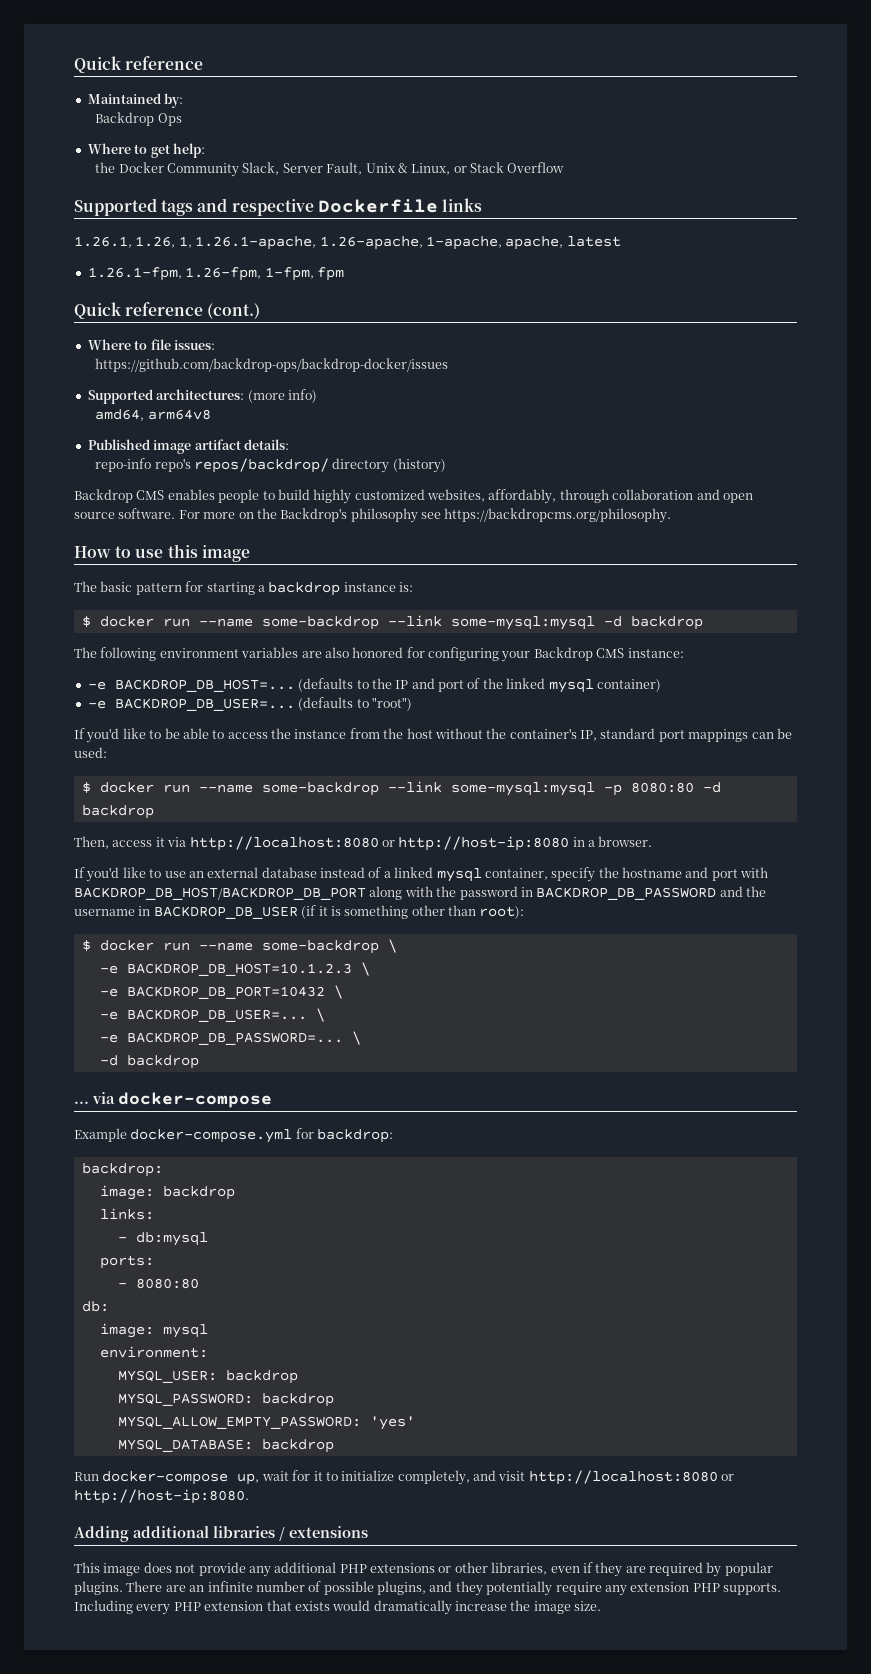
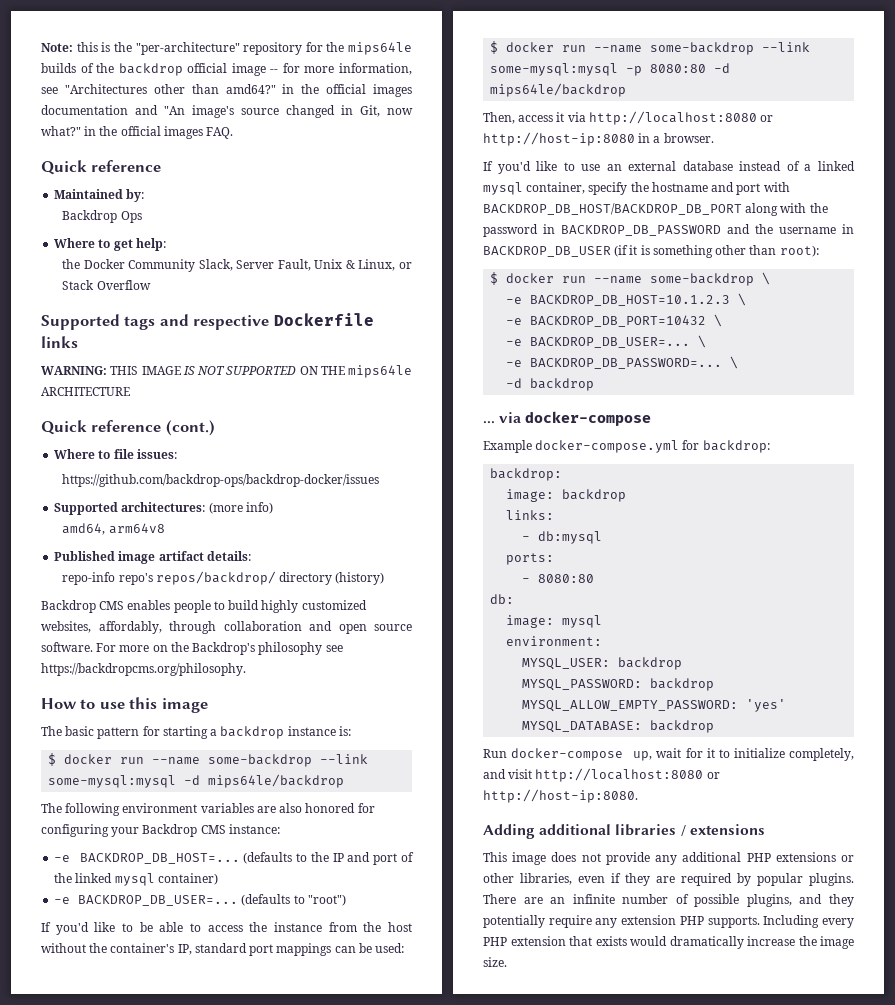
(74, 64) none -> [41,42,412,55] [41,63,412,76] [41,84,412,97] [41,105,413,118] [41,126,234,139] Note: this is the "per-architecture" repository for the mips64le builds of the backdrop official image -- for more information, see "Architectures other than amd64?" in the official images documentation and "An image's source changed in Git, now what?" in the official images FAQ. //
[74,236,621,250] [87,267,344,281] 1.26.1, 1.26, 1, 1.26.1-apache, 1.26-apache, 1-apache, apache, latest // 1.26.1-fpm, 1.26-fpm, 1-fpm, fpm -> [41,365,412,378] [41,387,130,396] WARNING: THIS IMAGE IS NOT SUPPORTED ON THE mips64le ARCHITECTURE
[630,616,703,630] backdrop -> [208,774,345,788] mips64le/backdrop
[81,805,154,819] backdrop -> [490,83,627,97] mips64le/backdrop

